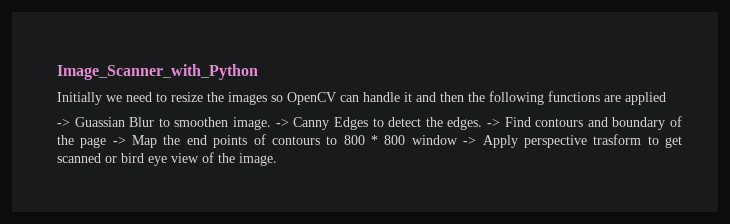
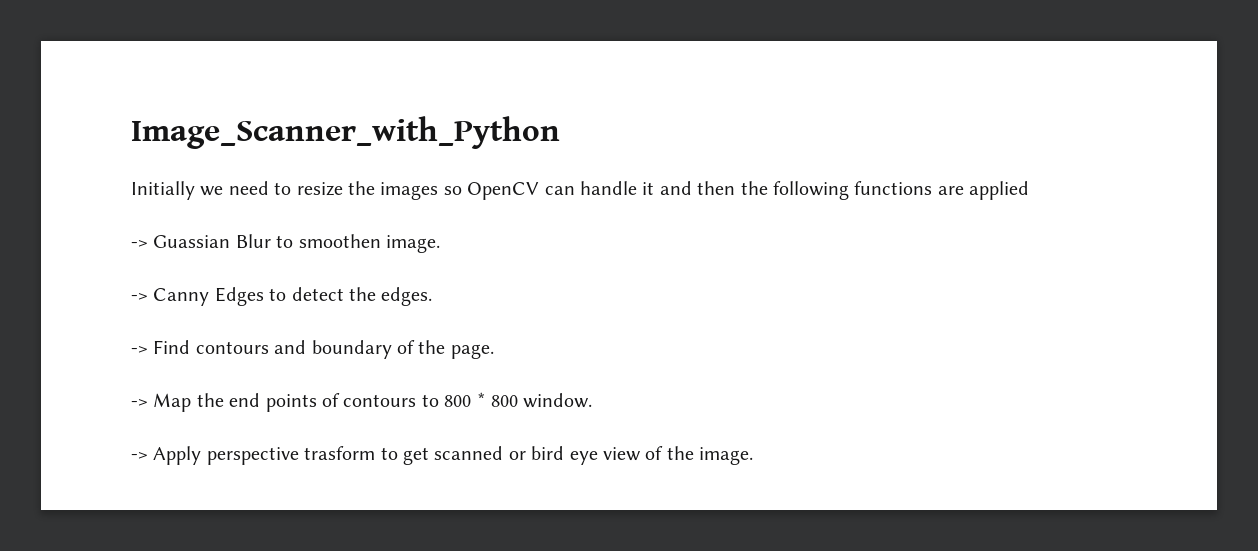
(272, 123) none -> (440, 244) //
(483, 123) none -> (433, 296) //
[80,137,107,148] page -> [450,344,494,359] page. //
[411,135,458,145] window -> [523,393,593,408] window. //

